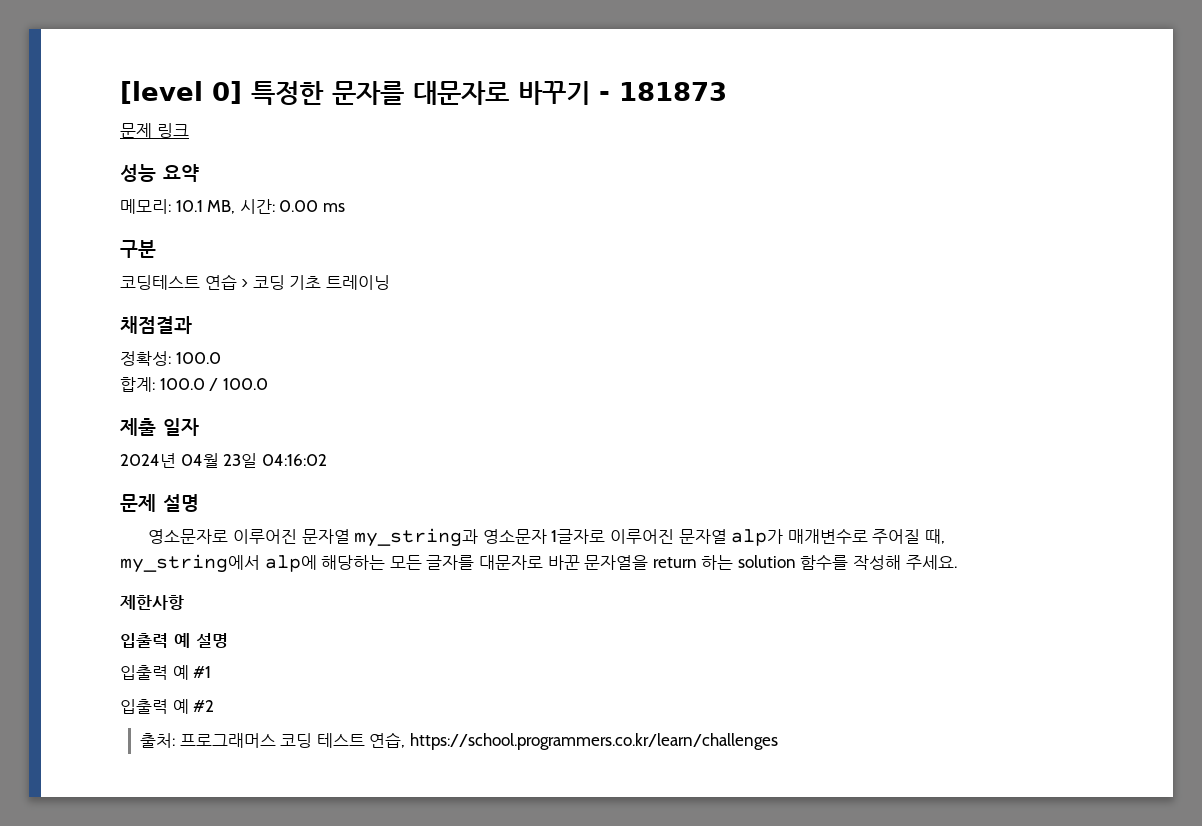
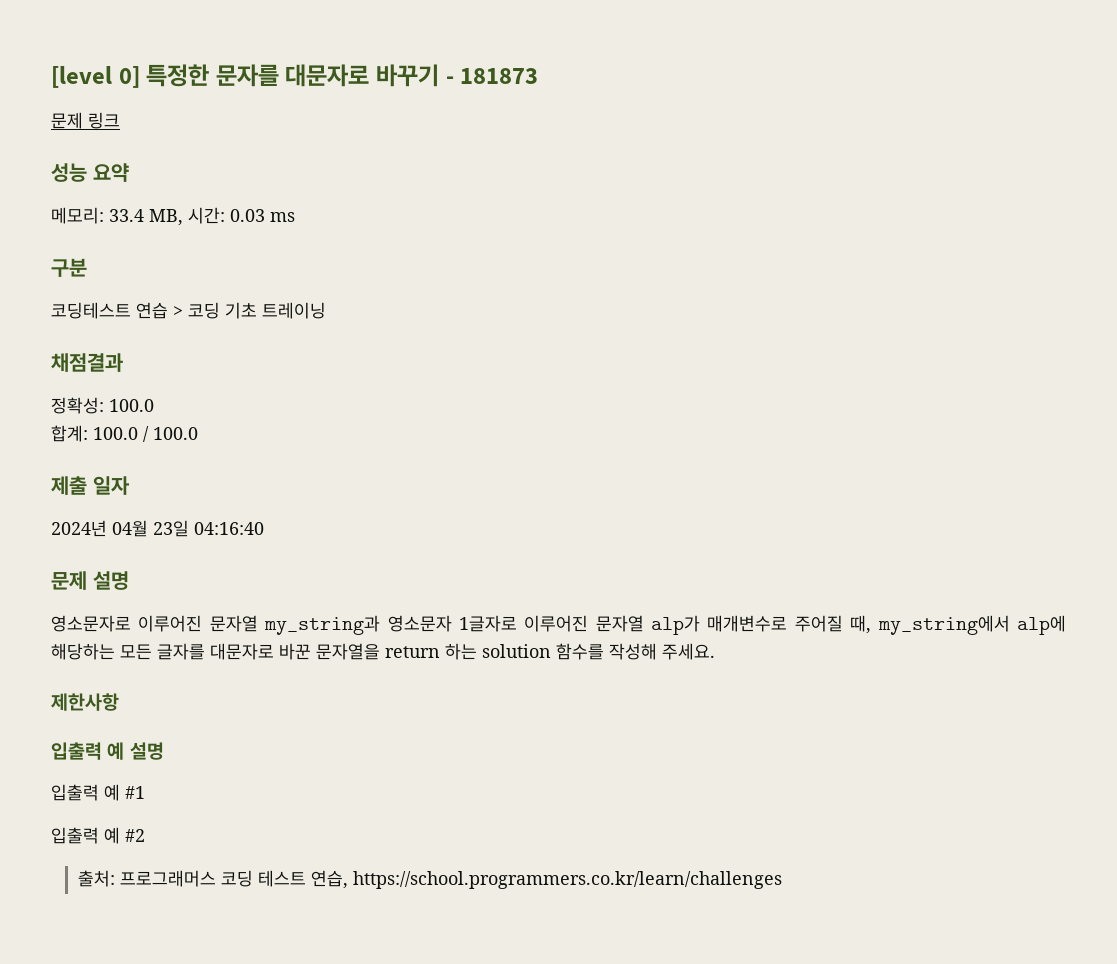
[175,200,203,212] 10.1 -> [109,209,144,222] 33.4
[279,200,319,212] 0.00 -> [230,209,265,222] 0.03
[261,454,327,466] 04:16:02 -> [194,522,264,535] 04:16:40

